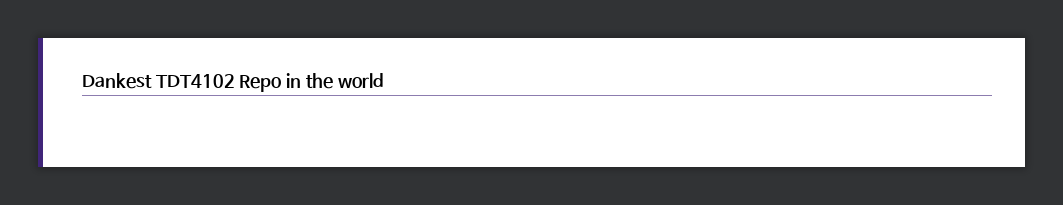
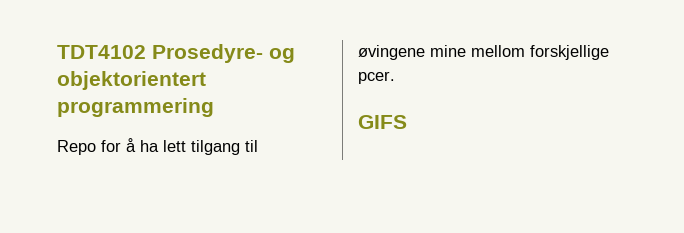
[82,73,384,92] Dankest TDT4102 Repo in the world -> [57,44,295,63] [57,71,206,90] [57,98,214,117] [57,138,258,155] [358,45,609,60] [358,71,395,84] [358,115,407,129] TDT4102 Prosedyre- og objektorientert programmering // Repo for å ha lett tilgang til øvingene mine mellom forskjellige pcer. // GIFS

